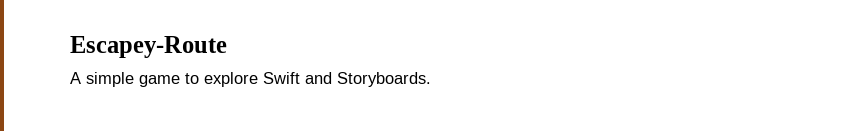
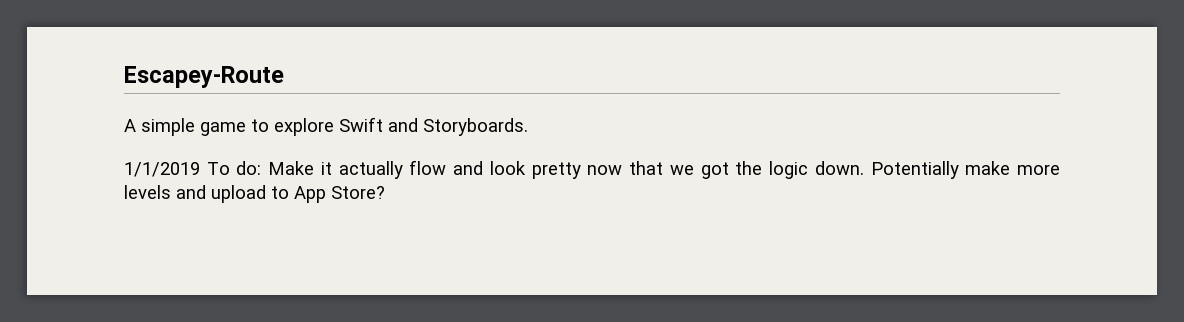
(431, 79) none -> [124,160,1060,179] [124,185,385,203] // 1/1/2019 To do: Make it actually flow and look pretty now that we got the logic down. Potentially make more levels and upload to App Store?

